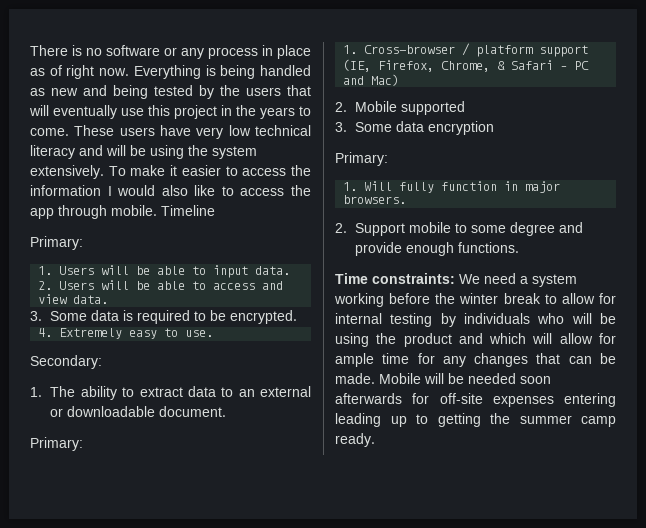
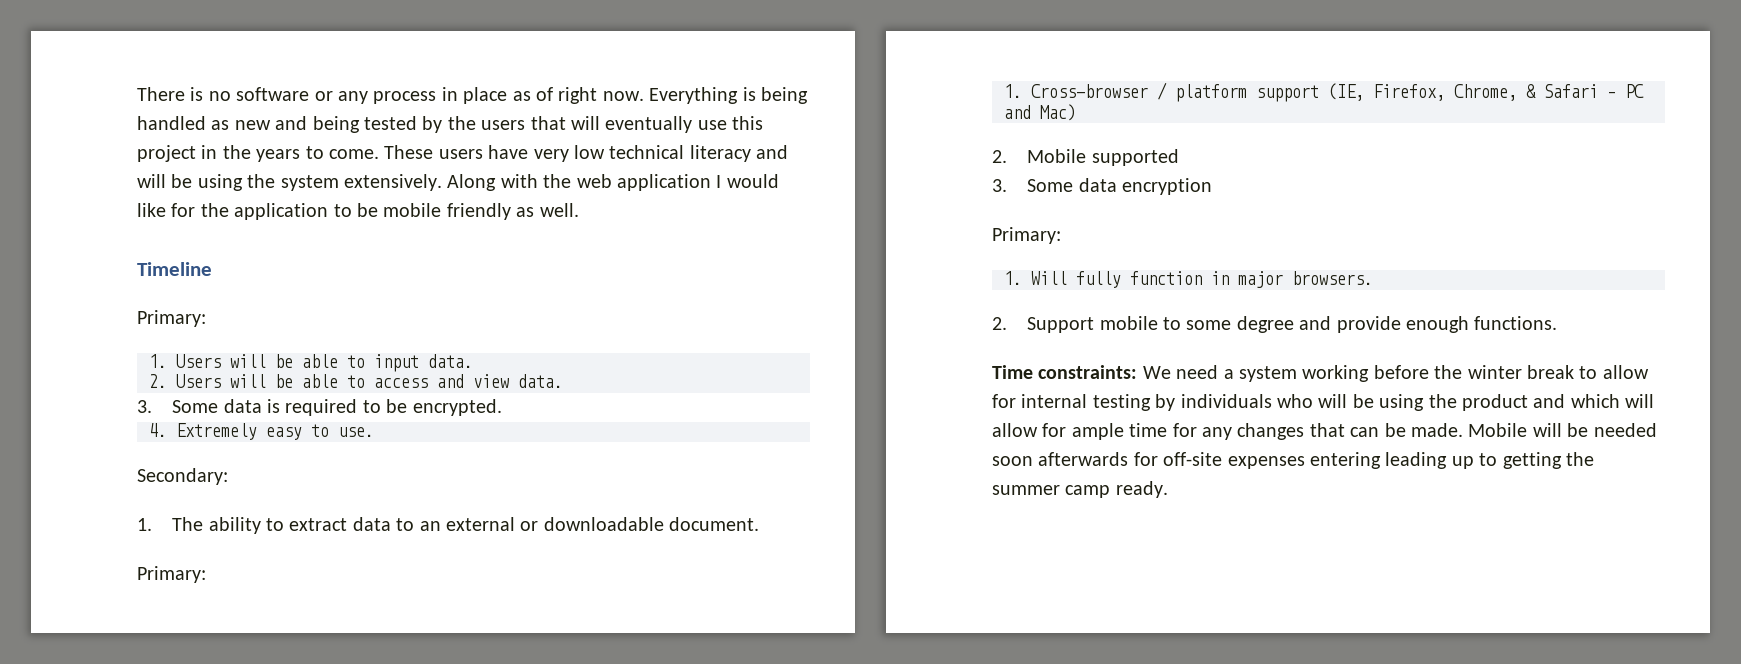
[108,165,312,176] [30,185,312,196] [30,205,157,219] To make it easier to access the information I would also like to access the app through mobile. -> [447,174,779,191] [137,203,579,220] Along with the web application I would like for the application to be mobile friendly as well. //

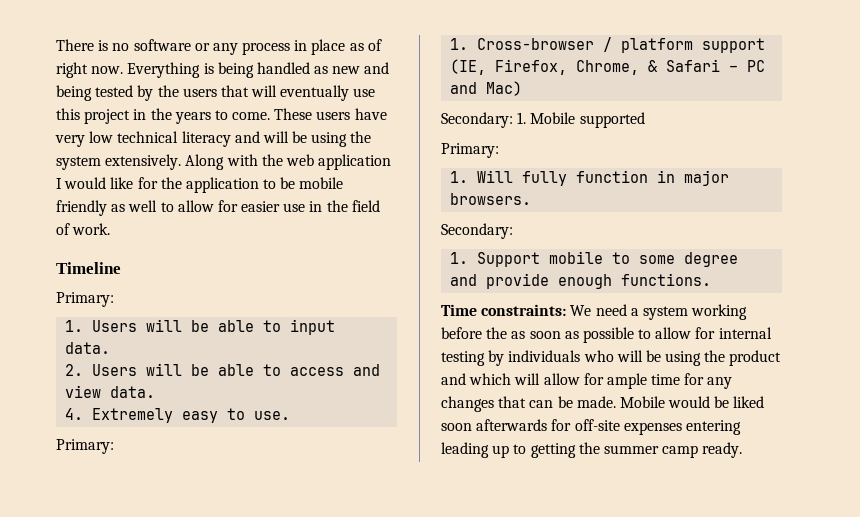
[539,203,579,217] well. -> [128,200,380,212] [56,223,111,235] well to allow for easier use in the field of work.
[137,399,502,416] // 3. Some data is required to be encrypted. -> (156, 392) none
[137,468,228,485] [137,517,760,534] // Secondary: // 1. The ability to extract data to an external or downloadable document. -> (291, 415) none
[992,150,1007,163] 2. -> [441,112,527,128] Secondary: 1.
[992,178,1212,195] // 3. Some data encryption -> (645, 120) none
[992,317,1007,330] 2. -> [441,223,513,239] [450,252,469,264] Secondary: // 1.
[1467,365,1574,379] winter break -> [511,327,634,343] as soon as possible
[1532,423,1657,437] will be needed -> [668,396,765,408] would be liked

